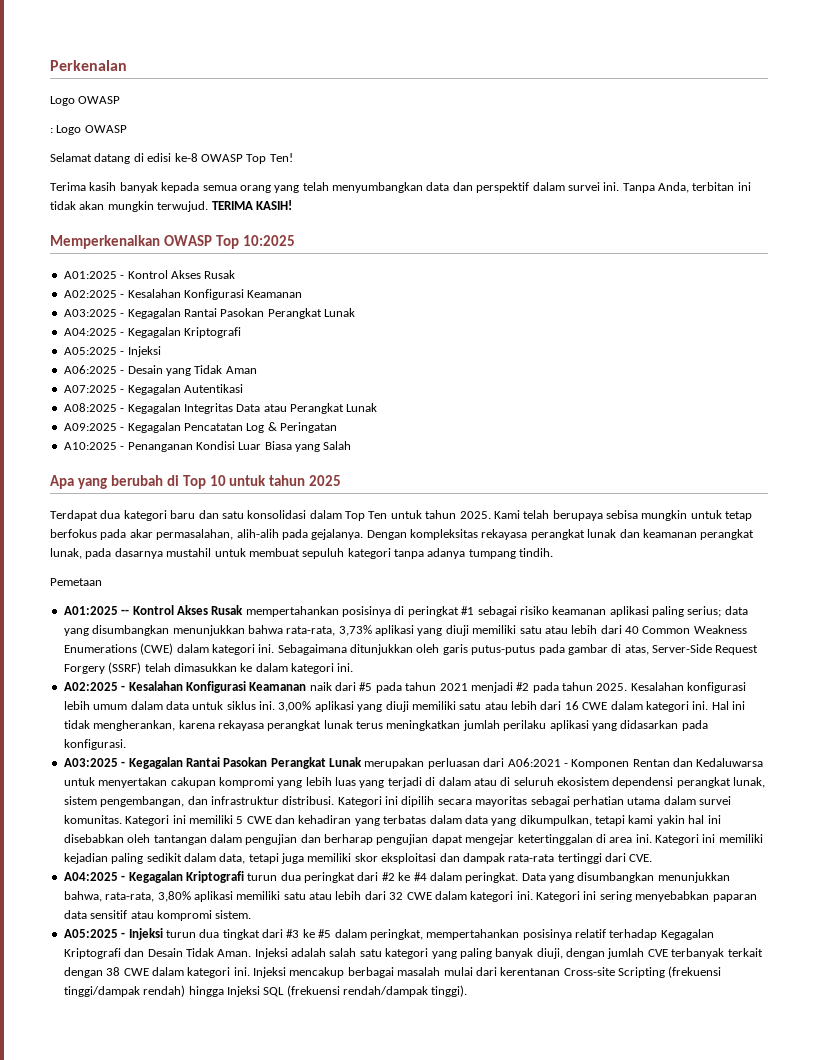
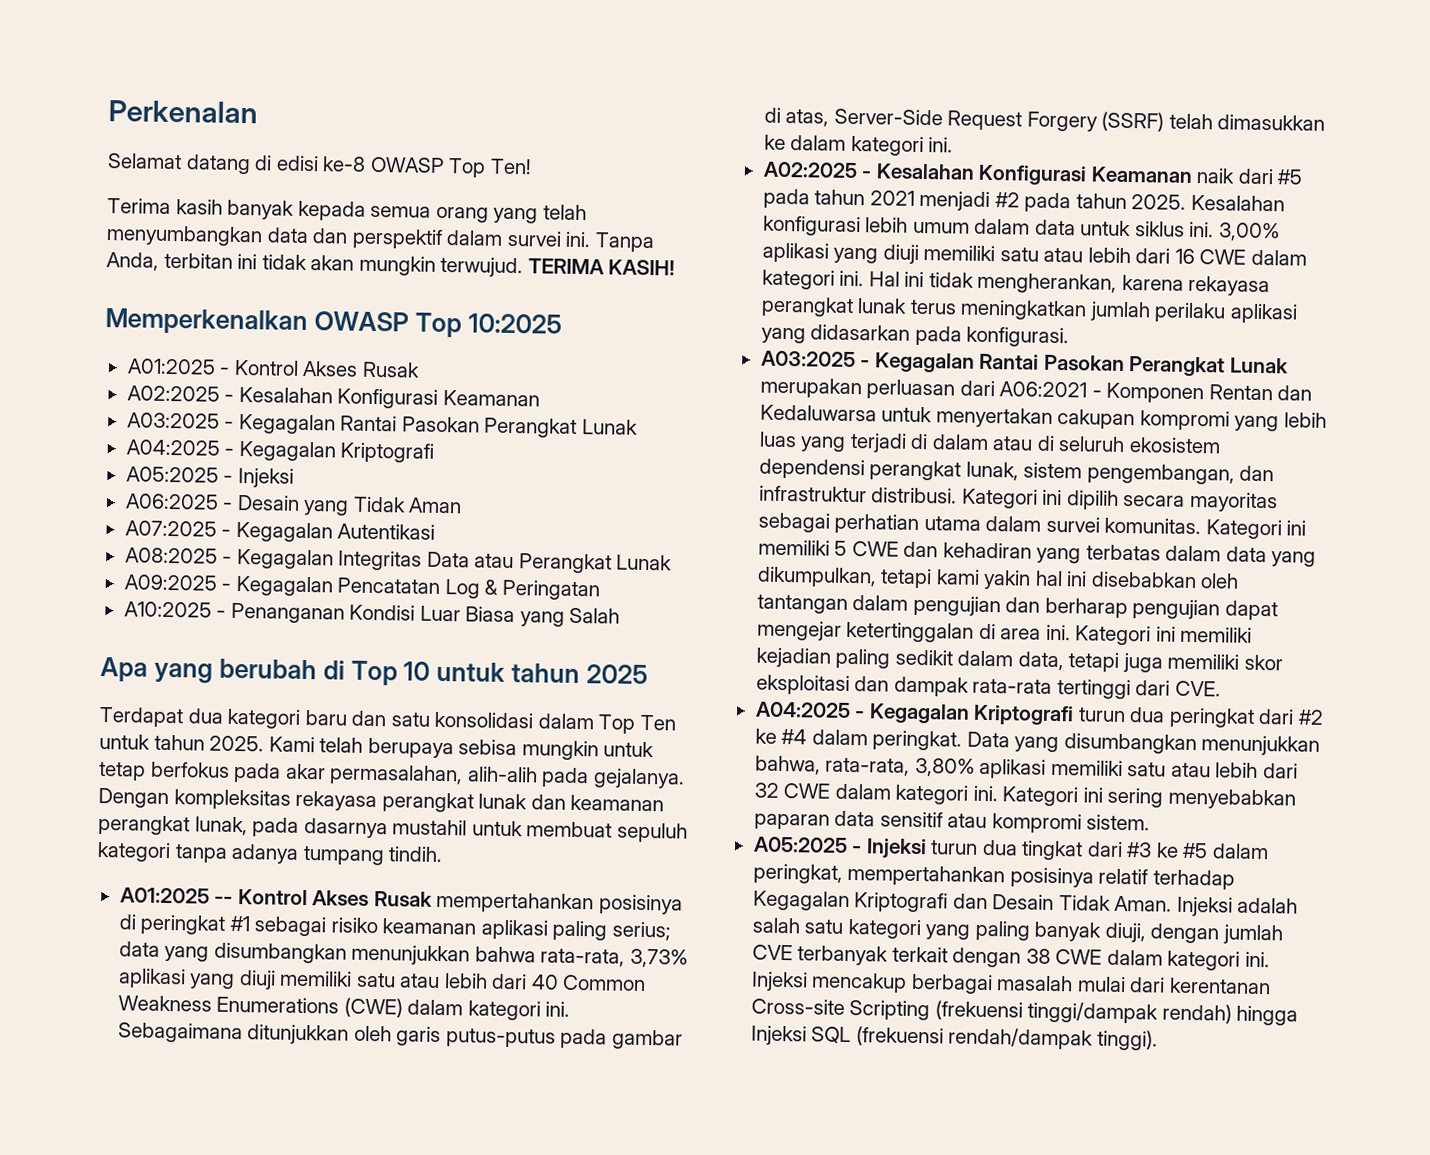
[50,96,121,106] [50,125,127,135] // Logo OWASP // : Logo OWASP -> (258, 112) none
[50,578,102,586] // Pemetaan -> (444, 854) none

